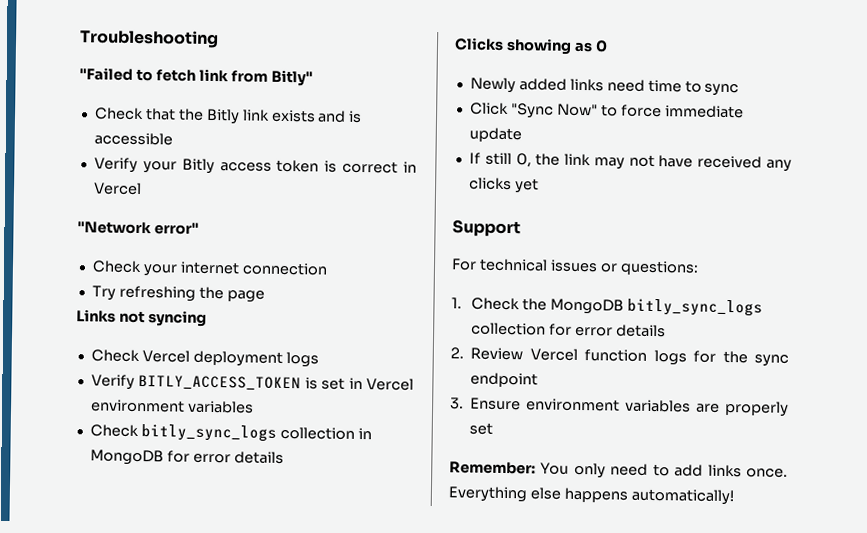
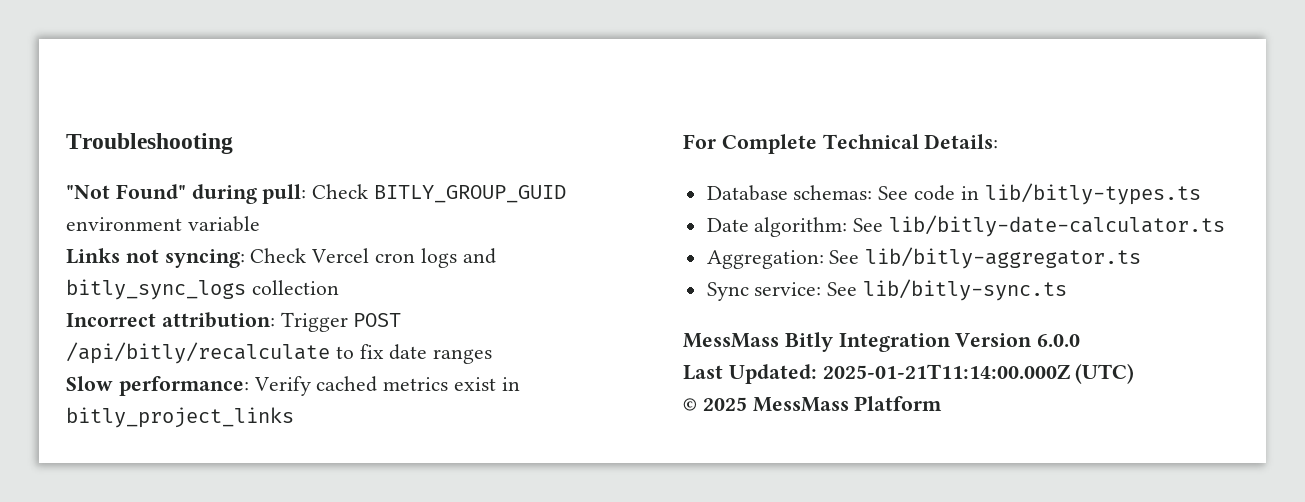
[79,67,313,87] [93,107,363,125] [93,132,173,146] [93,157,417,175] [92,182,142,196] [77,221,199,235] [91,260,328,277] [91,285,265,303] "Failed to fetch link from Bitly" // Check that the Bitly link exists and is accessible // Verify your Bitly access token is correct in Vercel // "Network error" // Check your internet connection // Try refreshing the page -> [66,184,567,204] [66,216,260,232] "Not Found" during pull: Check BITLY_GROUP_GUID environment variable
[147,310,207,327] syncing // -> [164,249,245,268] syncing:
[192,350,319,368] [90,374,415,392] [89,399,254,414] [89,424,372,442] [89,449,284,466] [454,37,608,55] [469,77,740,97] [469,102,744,119] [468,127,522,143] [468,152,792,172] [468,177,539,194] [452,219,521,238] [451,258,699,276] [451,297,763,317] [470,322,666,338] [450,347,789,367] [470,372,539,388] [450,397,789,417] [469,422,494,435] [449,461,788,479] [448,486,734,506] deployment logs // Verify BITLY_ACCESS_TOKEN is set in Vercel environment variables // Check bitly_sync_logs collection in MongoDB for error details // Clicks showing as 0 // Newly added links need time to sync // Click "Sync Now" to force immediate update // If still 0, the link may not have received any clicks yet // Support // For technical issues or questions: // 1. Check the MongoDB bitly_sync_logs collection for error details // 2. Review Vercel function logs for the sync endpoint // 3. Ensure environment variables are properly set // Remember: You only need to add links once. Everything else happens automatically! -> [375,248,496,268] [66,279,339,300] [66,312,402,332] [66,342,493,364] [66,376,520,396] [66,407,294,428] [683,134,999,154] [706,183,1201,205] [706,215,1226,237] [706,247,1142,269] [706,279,1068,301] [683,332,1081,352] [683,363,1135,384] [683,396,943,412] cron logs and bitly_sync_logs collection // Incorrect attribution: Trigger POST /api/bitly/recalculate to fix date ranges // Slow performance: Verify cached metrics exist in bitly_project_links // For Complete Technical Details: // Database schemas: See code in lib/bitly-types.ts // Date algorithm: See lib/bitly-date-calculator.ts // Aggregation: See lib/bitly-aggregator.ts // Sync service: See lib/bitly-sync.ts // MessMass Bitly Integration Version 6.0.0 // Last Updated: 2025-01-21T11:14:00.000Z (UTC) // © 2025 MessMass Platform

